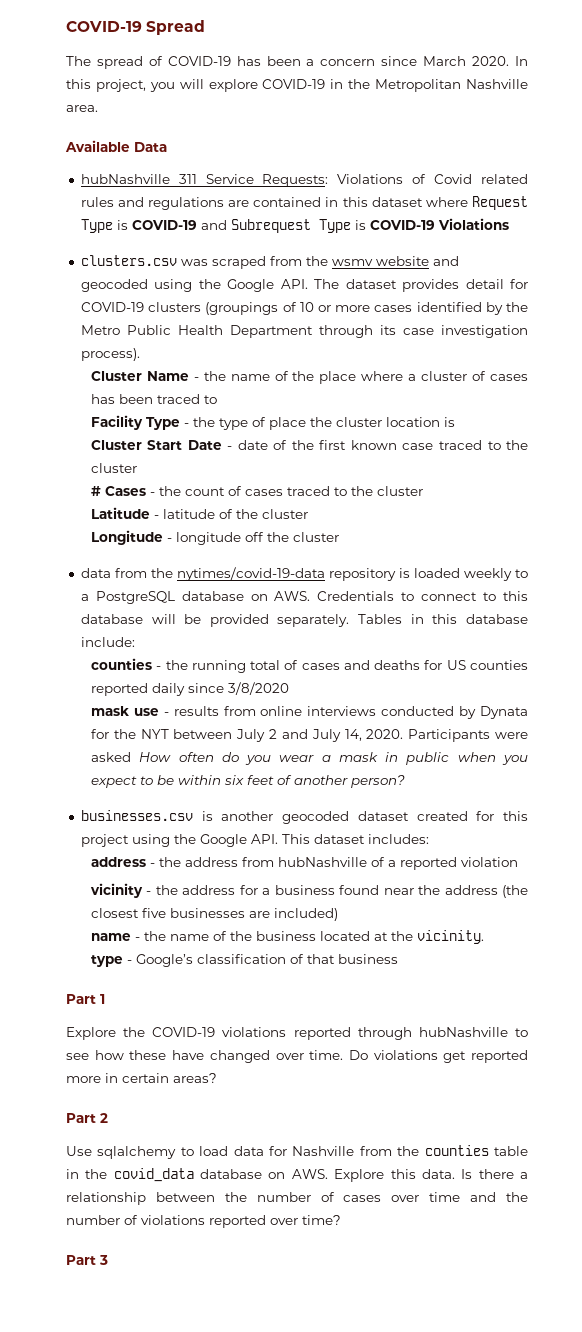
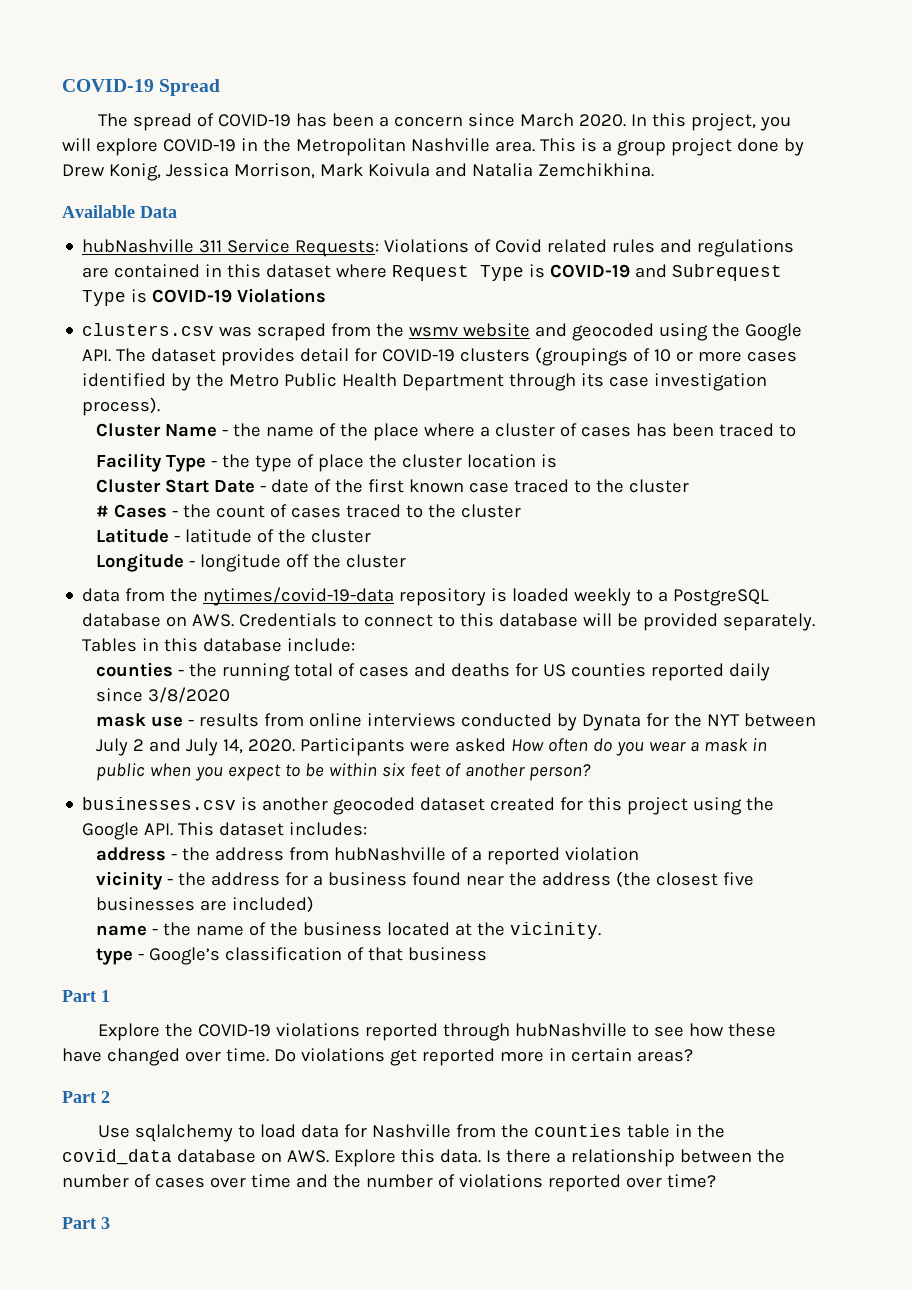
(98, 108) none -> [539,138,804,156] [62,163,654,181] This is a group project done by Drew Konig, Jessica Morrison, Mark Koivula and Natalia Zemchikhina.

